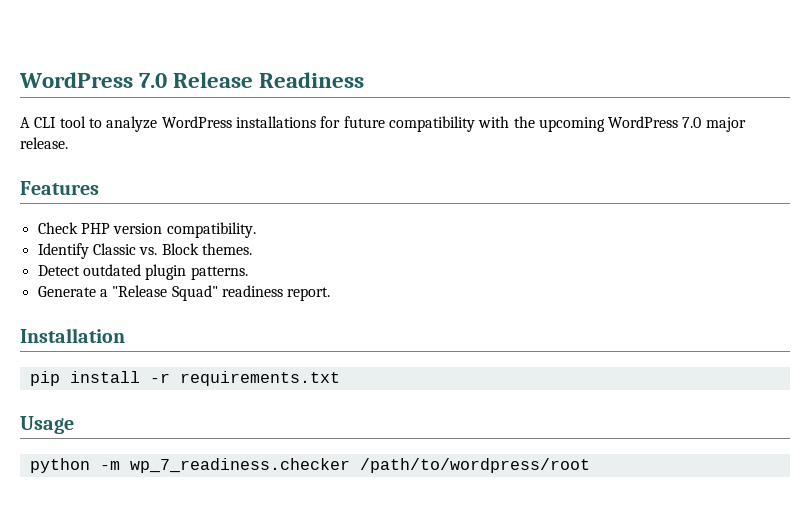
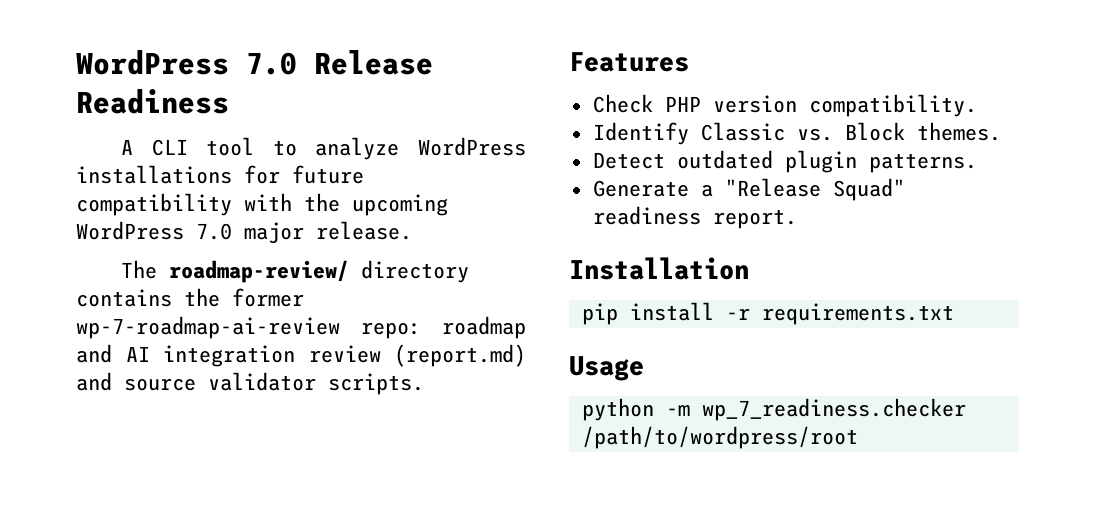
(68, 143) none -> [121,260,470,283] [76,288,304,307] [76,316,526,339] [76,344,526,367] [76,372,424,395] // The roadmap-review/ directory contains the former wp-7-roadmap-ai-review repo: roadmap and AI integration review (report.md) and source validator scripts.

